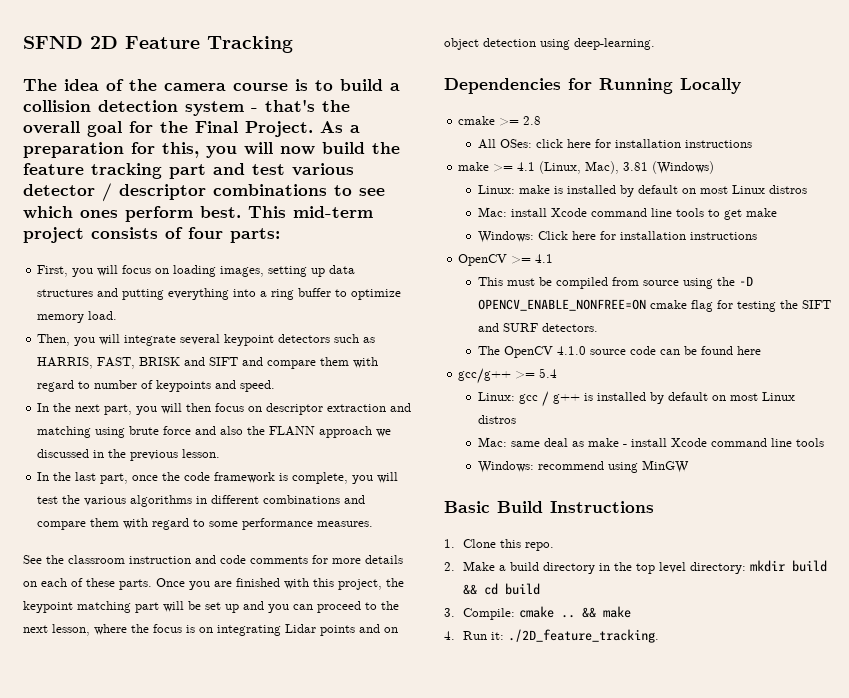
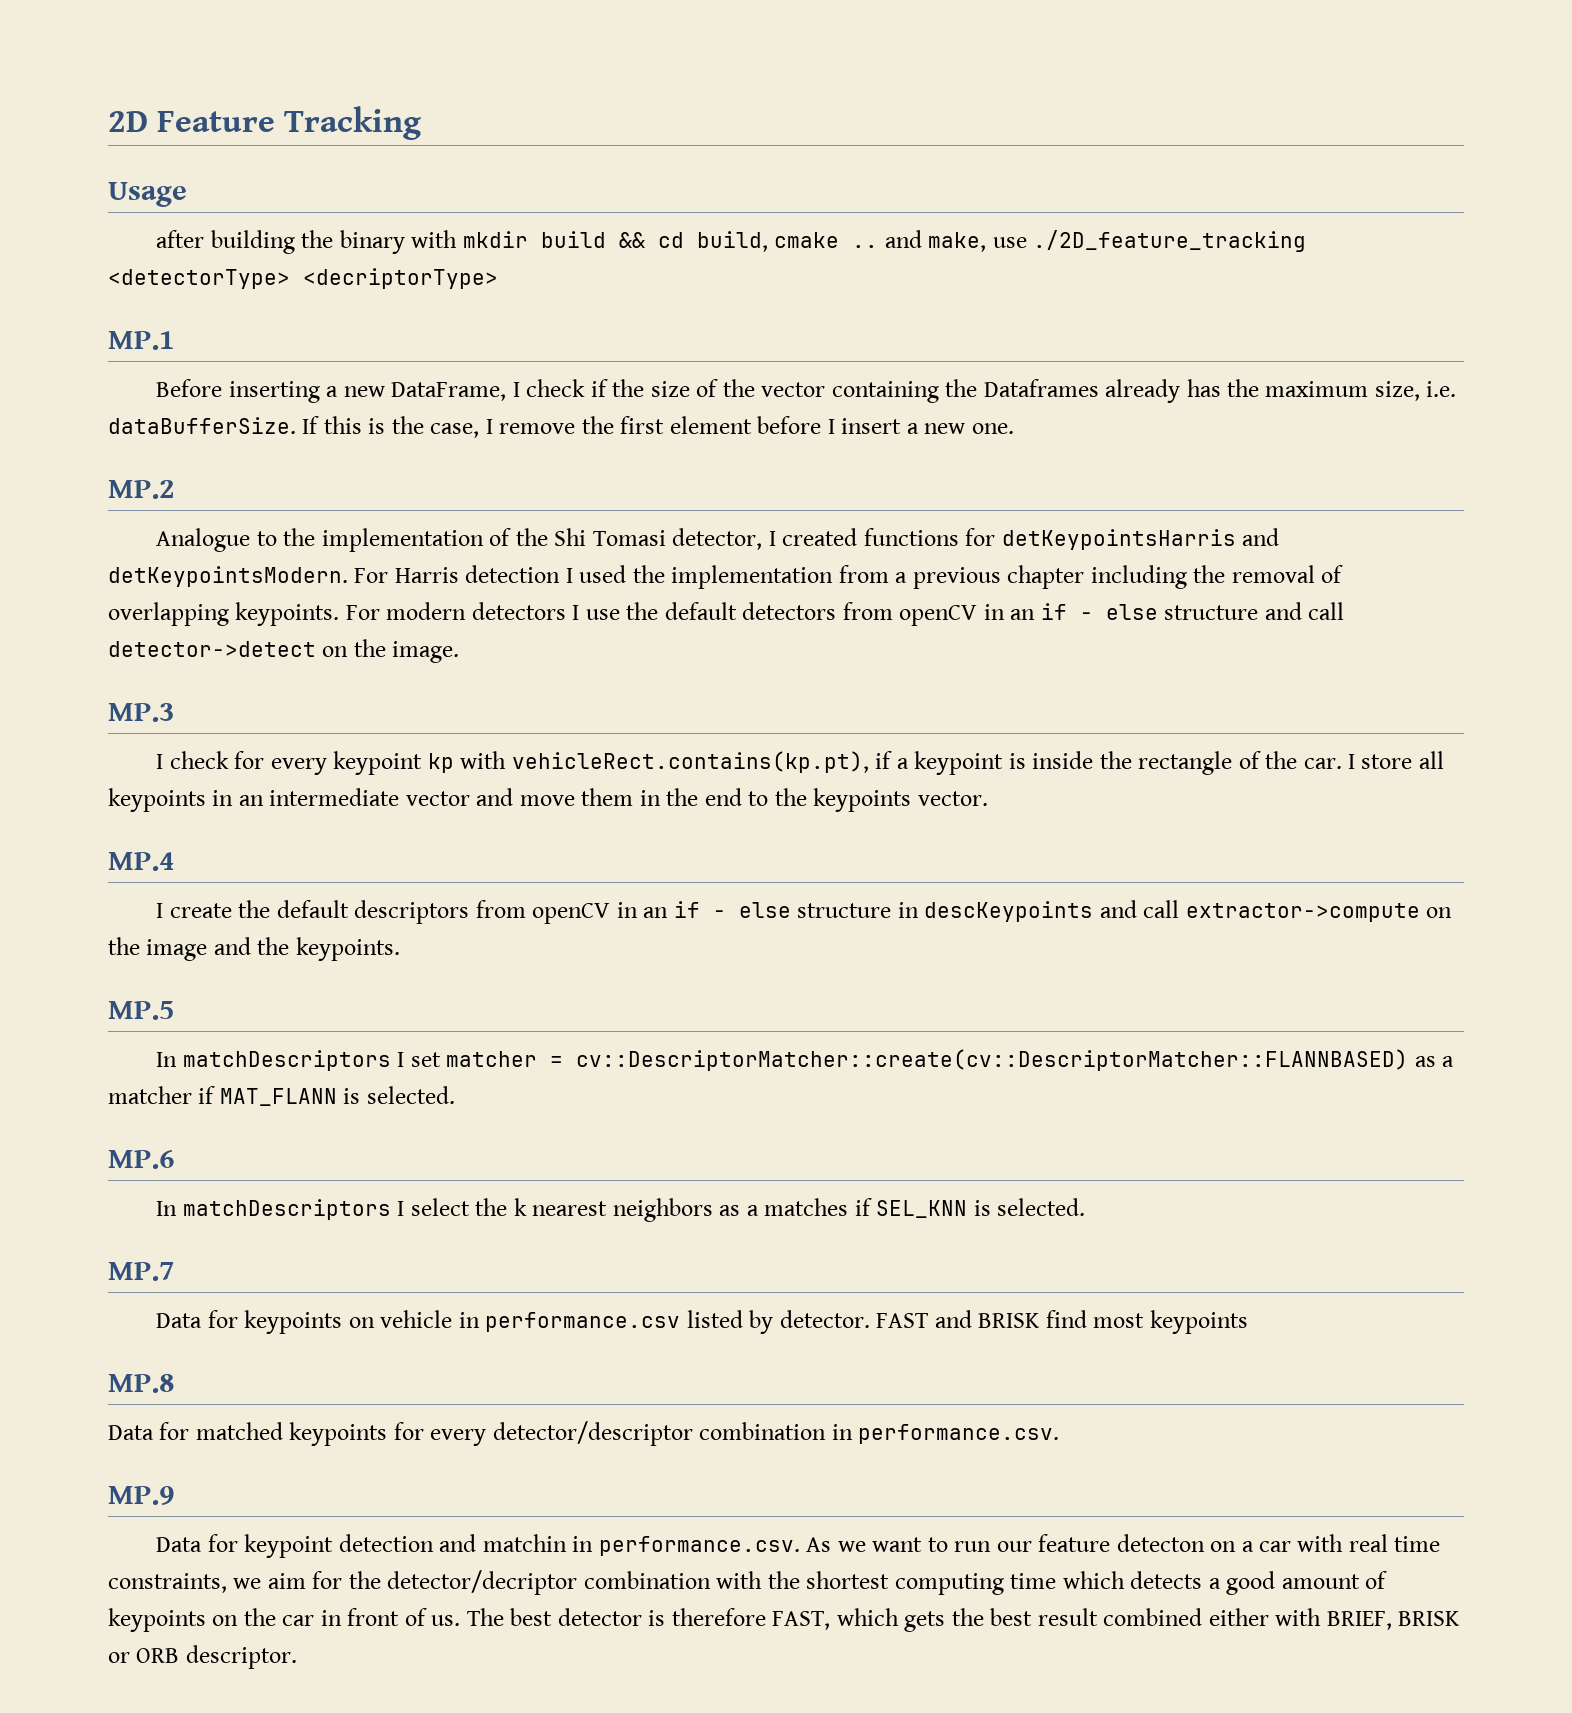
[23,36,83,49] SFND -> (108, 121) none
[23,79,400,91] [23,99,350,116] [23,121,360,137] [23,142,400,158] [23,163,354,179] [23,183,385,202] [23,206,373,222] [23,227,280,243] [37,265,356,277] [37,288,402,300] [37,311,118,323] [37,334,376,346] [37,357,379,369] [37,380,276,392] [37,403,412,415] [37,426,392,438] [37,449,221,461] [37,472,399,484] [37,495,366,507] [37,518,374,530] [23,555,403,564] [23,578,404,590] [23,601,399,613] [23,624,398,636] [444,38,655,50] [444,78,741,94] [458,116,542,126] [477,139,752,149] [458,161,715,174] [477,185,807,197] [477,207,777,220] [477,231,757,243] [458,254,554,266] [477,276,753,289] [477,299,831,312] [477,323,598,332] [477,346,761,358] [458,368,558,384] [477,391,795,407] [477,415,516,424] [477,437,824,447] [477,460,689,473] [444,501,654,513] [444,539,555,551] [444,560,828,574] [463,583,541,595] [444,606,632,620] [444,629,660,643] The idea of the camera course is to build a collision detection system - that's the overall goal for the Final Project. As a preparation for this, you will now build the feature tracking part and test various detector / descriptor combinations to see which ones perform best. This mid-term project consists of four parts: // First, you will focus on loading images, setting up data structures and putting everything into a ring buffer to optimize memory load. // Then, you will integrate several keypoint detectors such as HARRIS, FAST, BRISK and SIFT and compare them with regard to number of keypoints and speed. // In the next part, you will then focus on descriptor extraction and matching using brute force and also the FLANN approach we discussed in the previous lesson. // In the last part, once the code framework is complete, you will test the various algorithms in different combinations and compare them with regard to some performance measures. // See the classroom instruction and code comments for more details on each of these parts. Once you are finished with this project, the keypoint matching part will be set up and you can proceed to the next lesson, where the focus is on integrating Lidar points and on object detection using deep-learning. // Dependencies for Running Locally // cmake >= 2.8 // All OSes: click here for installation instructions // make >= 4.1 (Linux, Mac), 3.81 (Windows) // Linux: make is installed by default on most Linux distros // Mac: install Xcode command line tools to get make // Windows: Click here for installation instructions // OpenCV >= 4.1 // This must be compiled from source using the -D OPENCV_ENABLE_NONFREE=ON cmake flag for testing the SIFT and SURF detectors. // The OpenCV 4.1.0 source code can be found here // gcc/g++ >= 5.4 // Linux: gcc / g++ is installed by default on most Linux distros // Mac: same deal as make - install Xcode command line tools // Windows: recommend using MinGW // Basic Build Instructions // 1. Clone this repo. // 2. Make a build directory in the top level directory: mkdir build && cd build // 3. Compile: cmake .. && make // 4. Run it: ./2D_feature_tracking. -> [108,182,187,207] [156,230,1307,254] [108,268,498,289] [108,331,175,350] [156,379,1457,403] [108,416,1014,438] [108,480,175,499] [156,528,1280,552] [108,565,1344,589] [108,602,1345,626] [108,639,460,663] [108,703,175,722] [156,751,1444,775] [108,788,988,812] [108,852,175,871] [156,900,1453,924] [108,937,400,961] [108,1001,175,1020] [156,1049,1455,1071] [108,1086,455,1106] [108,1150,175,1169] [156,1198,1086,1222] [108,1262,175,1281] [156,1310,1248,1334] [108,1374,175,1393] [108,1421,1060,1446] [108,1486,175,1505] [156,1534,1441,1558] [108,1570,1388,1595] [108,1608,1461,1632] [108,1645,297,1669] Usage // after building the binary with mkdir build && cd build, cmake .. and make, use ./2D_feature_tracking <detectorType> <decriptorType> // MP.1 // Before inserting a new DataFrame, I check if the size of the vector containing the Dataframes already has the maximum size, i.e. dataBufferSize. If this is the case, I remove the first element before I insert a new one. // MP.2 // Analogue to the implementation of the Shi Tomasi detector, I created functions for detKeypointsHarris and detKeypointsModern. For Harris detection I used the implementation from a previous chapter including the removal of overlapping keypoints. For modern detectors I use the default detectors from openCV in an if - else structure and call detector->detect on the image. // MP.3 // I check for every keypoint kp with vehicleRect.contains(kp.pt), if a keypoint is inside the rectangle of the car. I store all keypoints in an intermediate vector and move them in the end to the keypoints vector. // MP.4 // I create the default descriptors from openCV in an if - else structure in descKeypoints and call extractor->compute on the image and the keypoints. // MP.5 // In matchDescriptors I set matcher = cv::DescriptorMatcher::create(cv::DescriptorMatcher::FLANNBASED) as a matcher if MAT_FLANN is selected. // MP.6 // In matchDescriptors I select the k nearest neighbors as a matches if SEL_KNN is selected. // MP.7 // Data for keypoints on vehicle in performance.csv listed by detector. FAST and BRISK find most keypoints // MP.8 // Data for matched keypoints for every detector/descriptor combination in performance.csv. // MP.9 // Data for keypoint detection and matchin in performance.csv. As we want to run our feature detecton on a car with real time constraints, we aim for the detector/decriptor combination with the shortest computing time which detects a good amount of keypoints on the car in front of us. The best detector is therefore FAST, which gets the best result combined either with BRIEF, BRISK or ORB descriptor.

